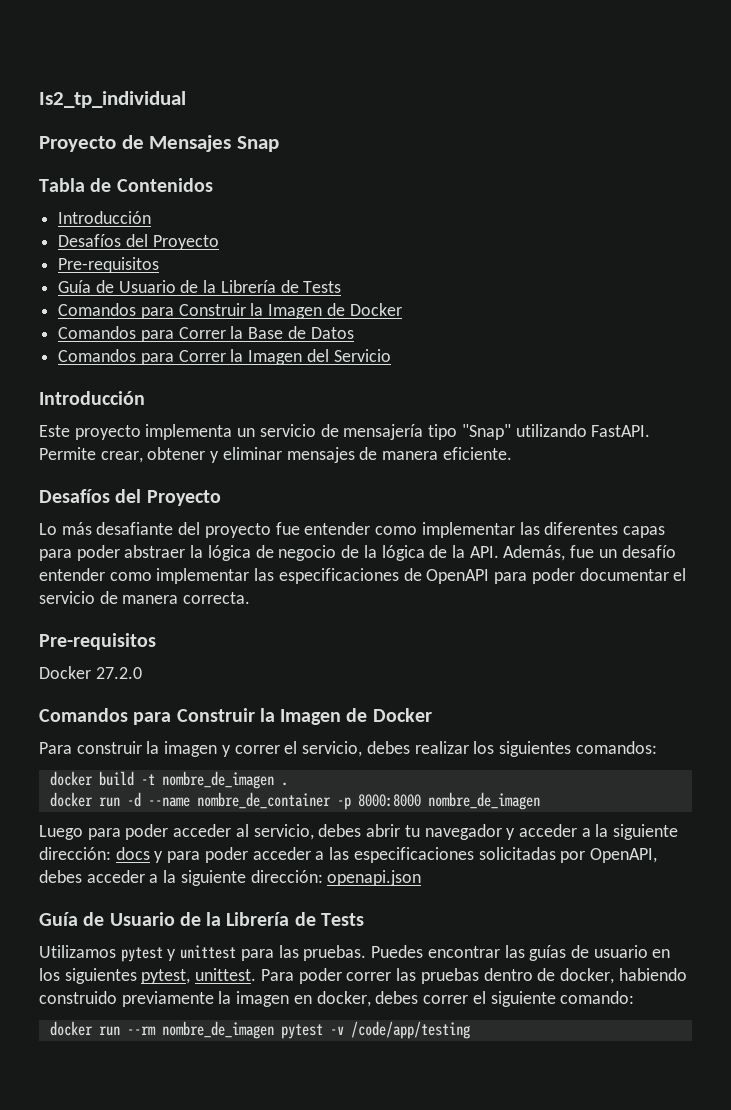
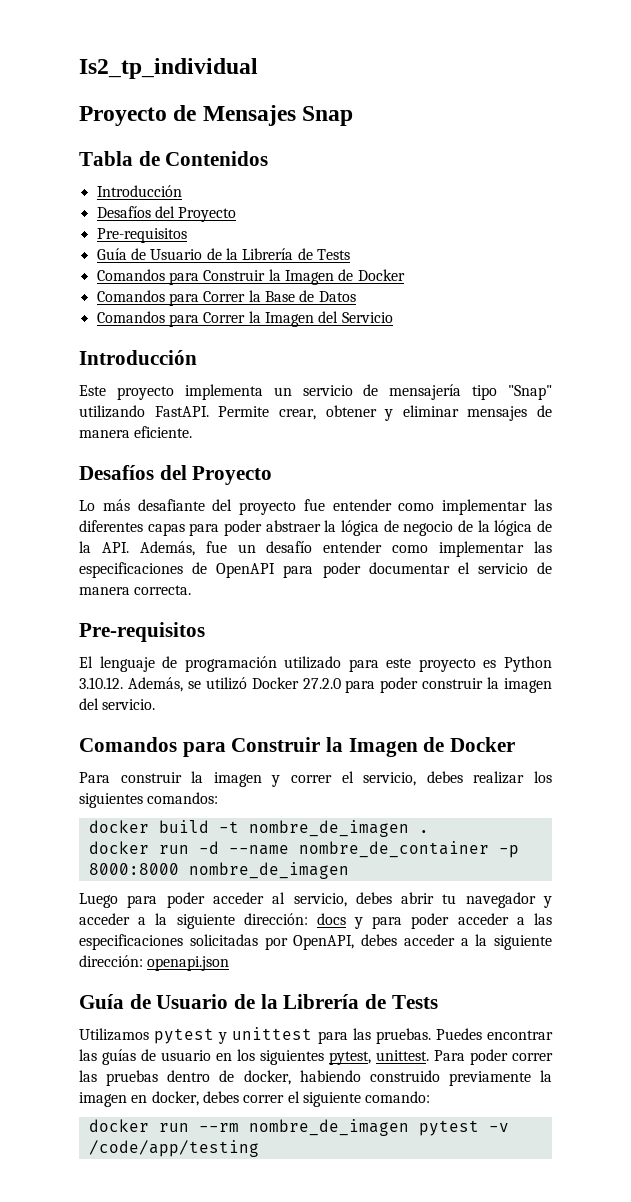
[39,666,142,679] Docker 27.2.0 -> [79,656,552,672] [79,677,552,693] [79,698,156,710] El lenguaje de programación utilizado para este proyecto es Python 3.10.12. Además, se utilizó Docker 27.2.0 para poder construir la imagen del servicio.

